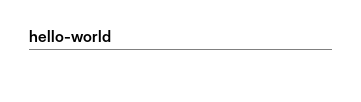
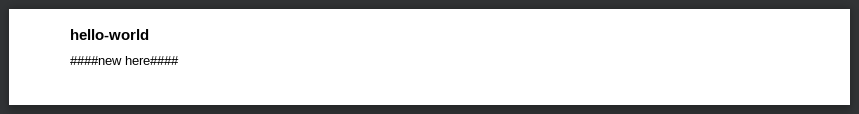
(111, 36) none -> [70,56,179,65] // ####new here####

